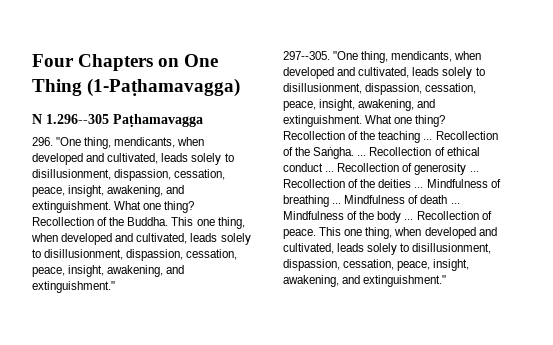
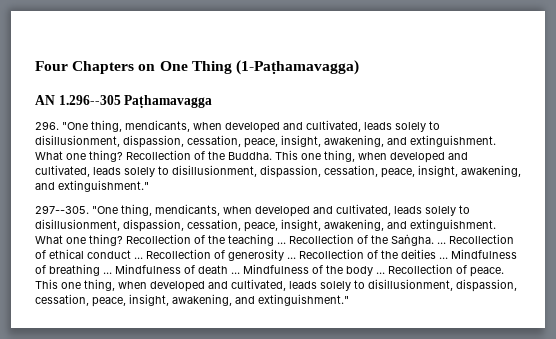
[32,114,42,124] N -> [35,95,55,105] AN

